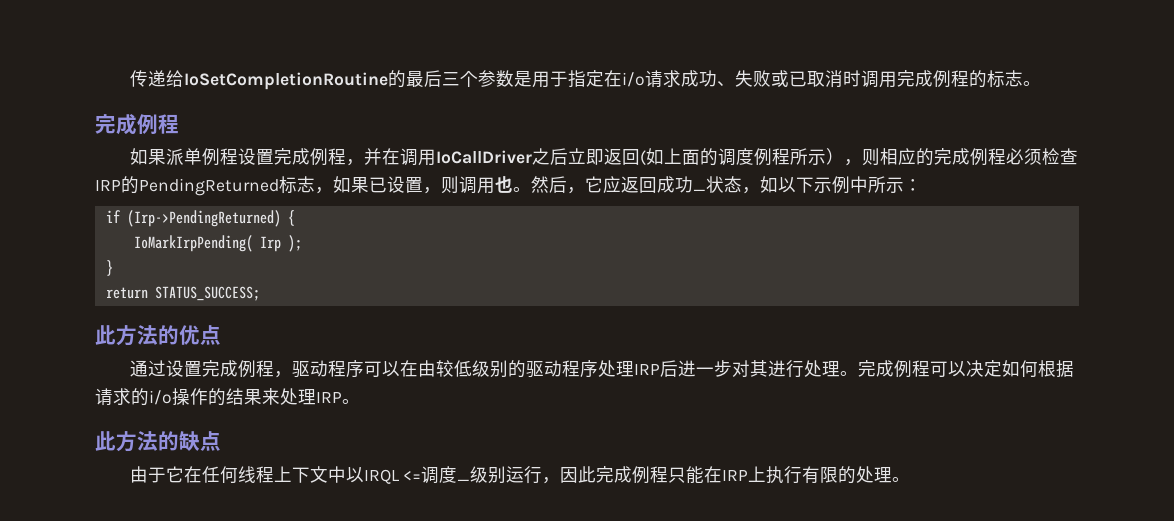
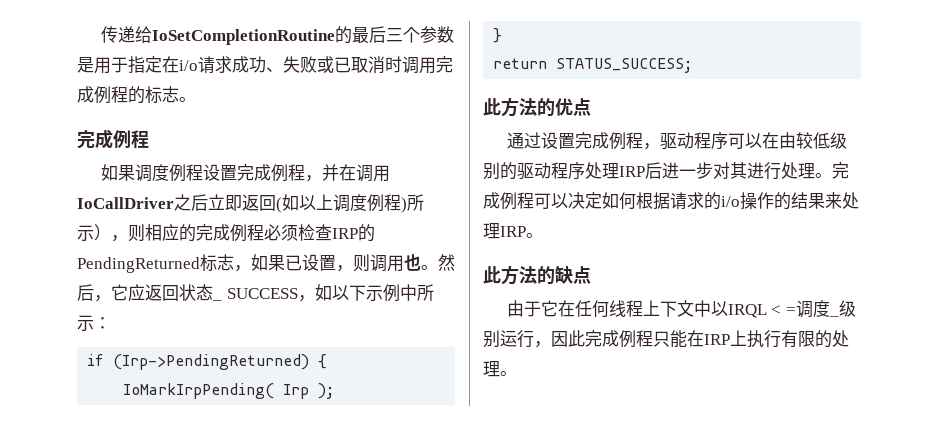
[165,148,202,165] 派单 -> [134,164,169,182] 调度
[663,148,790,166] 上面的调度例程 -> [299,194,407,213] 以上调度例程)
[657,176,742,193] 成功_状态 -> [179,284,222,301] [226,288,298,299] 状态_ SUCCESS
[403,471,422,481] <= -> [771,305,796,315] < =

